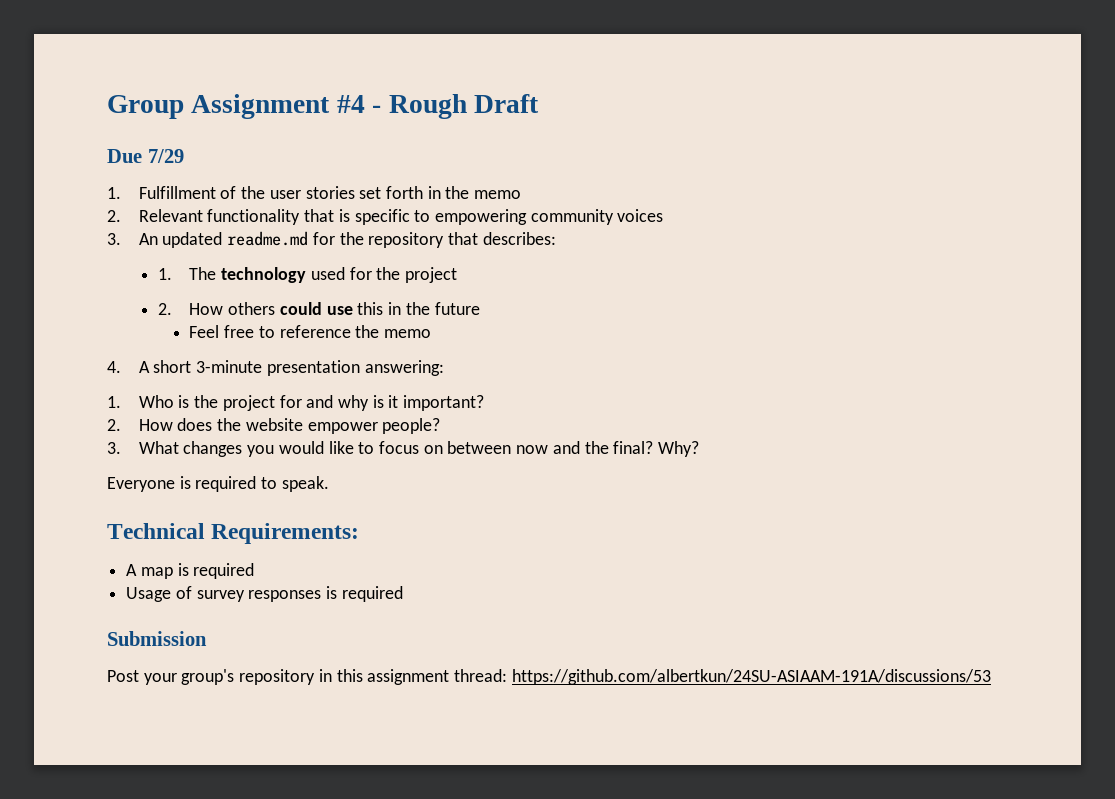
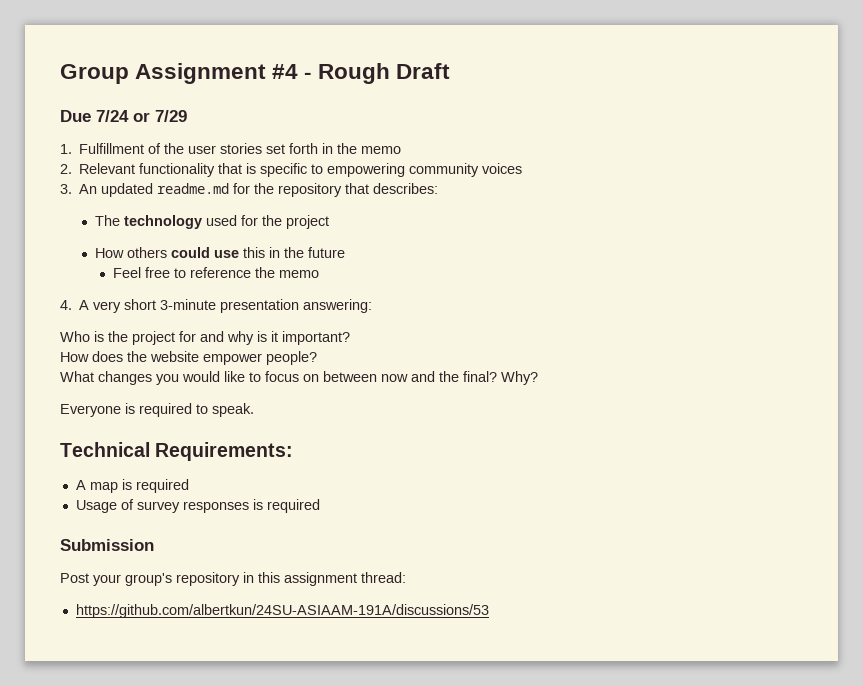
(142, 156) none -> [96,110,150,122] 7/24 or
[157,268,172,280] 1. -> (439, 188) none
[157,303,172,315] 2. -> (329, 222) none
(150, 367) none -> [93,301,122,313] very
[107,396,121,408] 1. -> (373, 306) none
[107,419,121,431] 2. -> (350, 338) none
[107,442,121,454] 3. -> (317, 358) none
(508, 675) none -> (406, 577) //

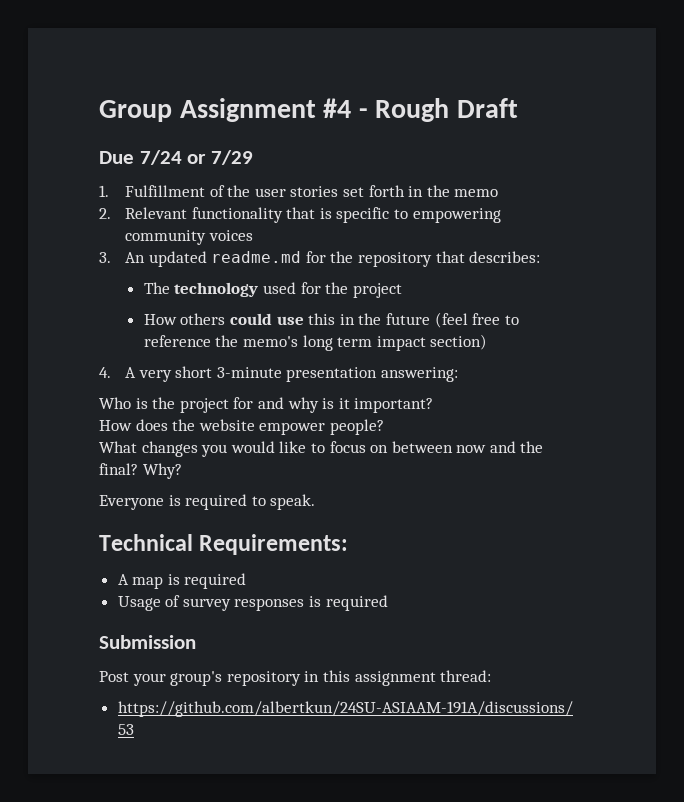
[113,267,142,278] // Feel -> [434,312,468,328] (feel
[279,270,320,278] memo -> [242,334,488,351] memo's long term impact section)

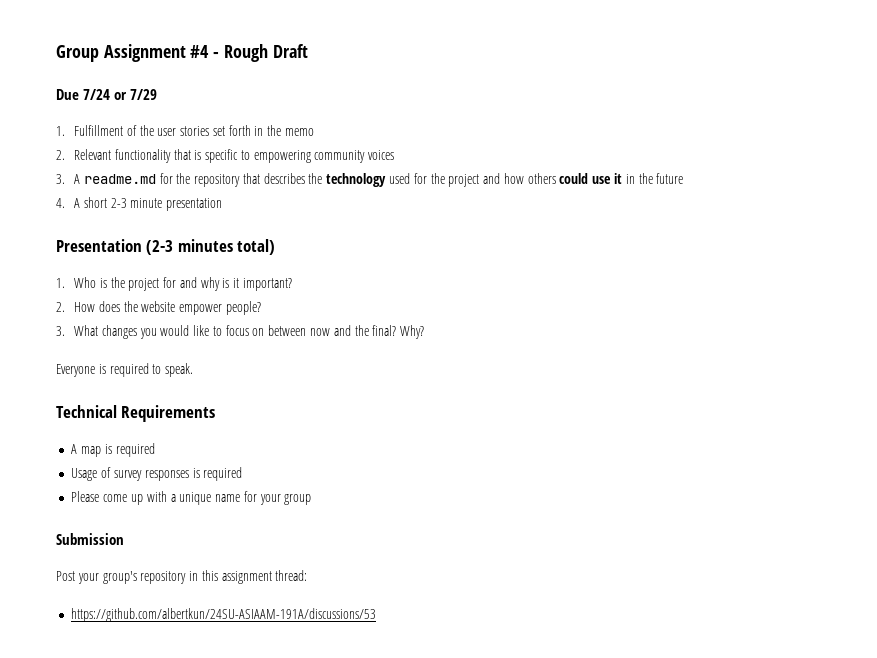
[125,251,207,267] An updated -> [73,174,80,184] A
[469,251,541,263] [143,282,170,294] describes: // The -> [263,173,323,184] describes the
[143,314,177,325] // How -> [483,173,524,184] and how
[308,313,336,325] this -> [614,173,623,184] it
[434,312,519,328] [143,334,488,351] [99,366,459,382] (feel free to reference the memo's long term impact section) // 4. A very short 3-minute presentation answering: // -> [56,197,223,211] [56,239,276,255] [56,278,65,288] // 4. A short 2-3 minute presentation // Presentation (2-3 minutes total) // 1.
(434, 405) none -> [56,302,65,312] 2.
(384, 427) none -> [56,326,65,336] 3.
[199,534,349,555] Requirements: -> [121,405,216,422] Requirements
(388, 603) none -> [71,491,312,505] // Please come up with a unique name for your group

